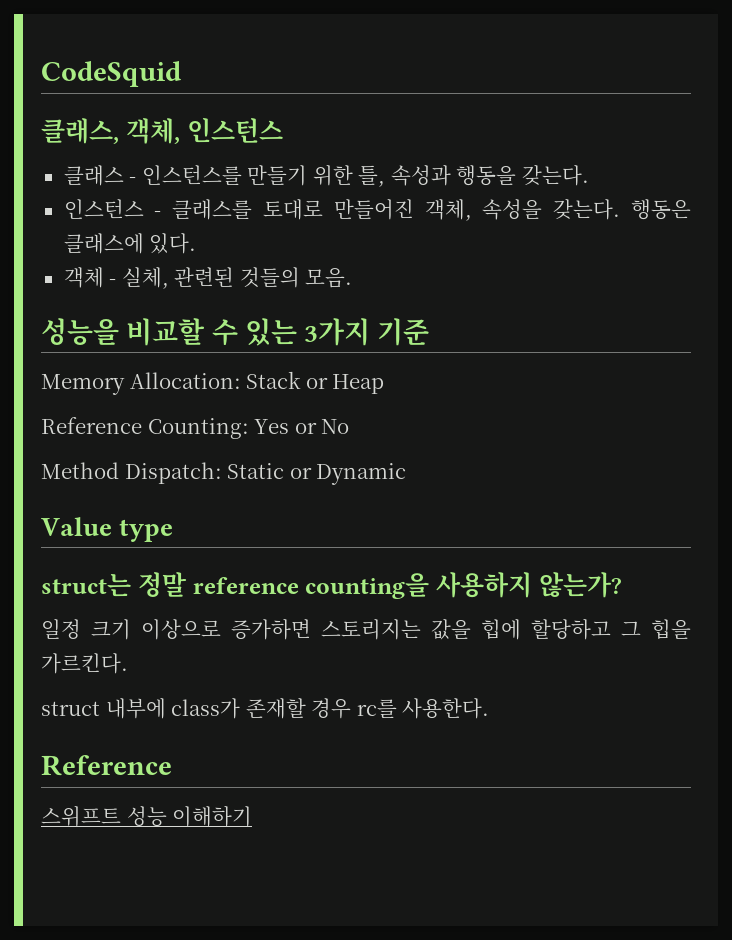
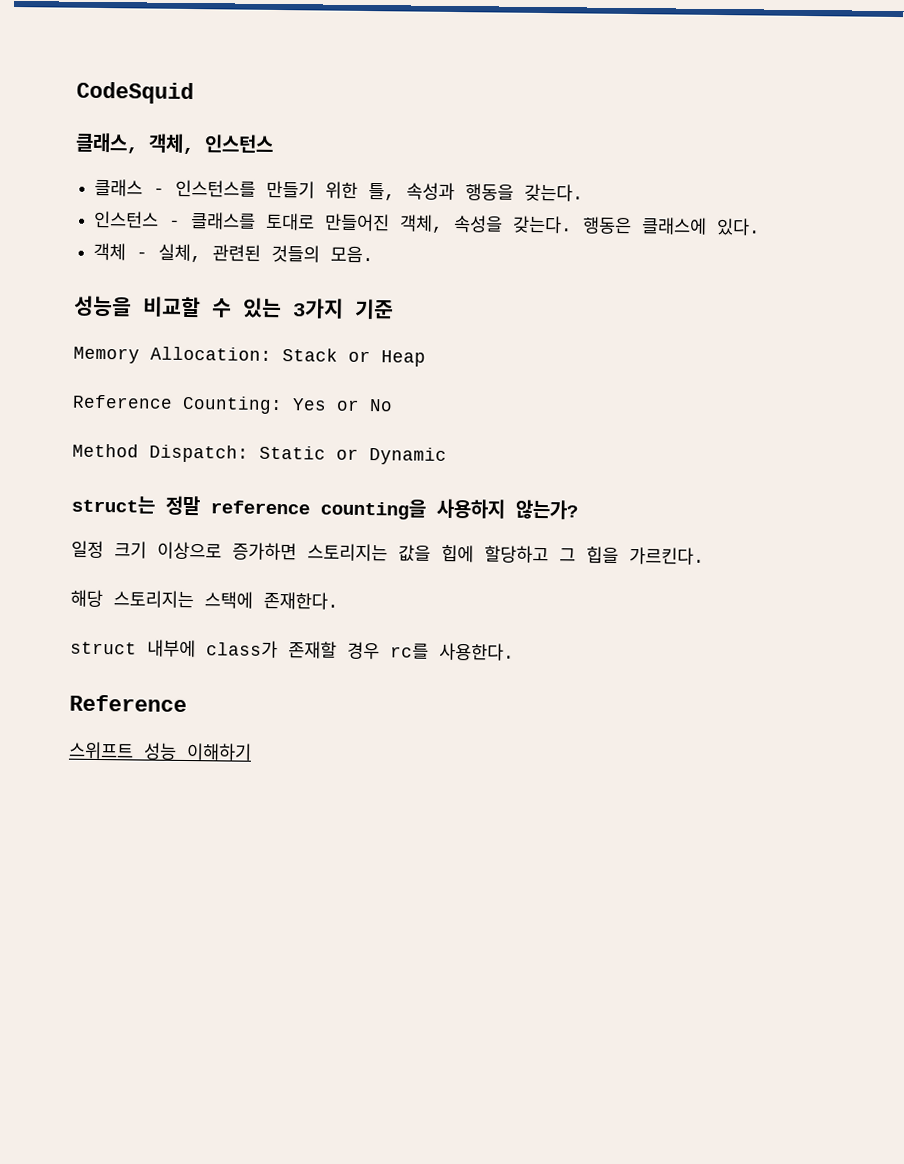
[41,517,174,542] // Value type -> (447, 456) none
(128, 663) none -> [70,589,339,610] // 해당 스토리지는 스택에 존재한다.

